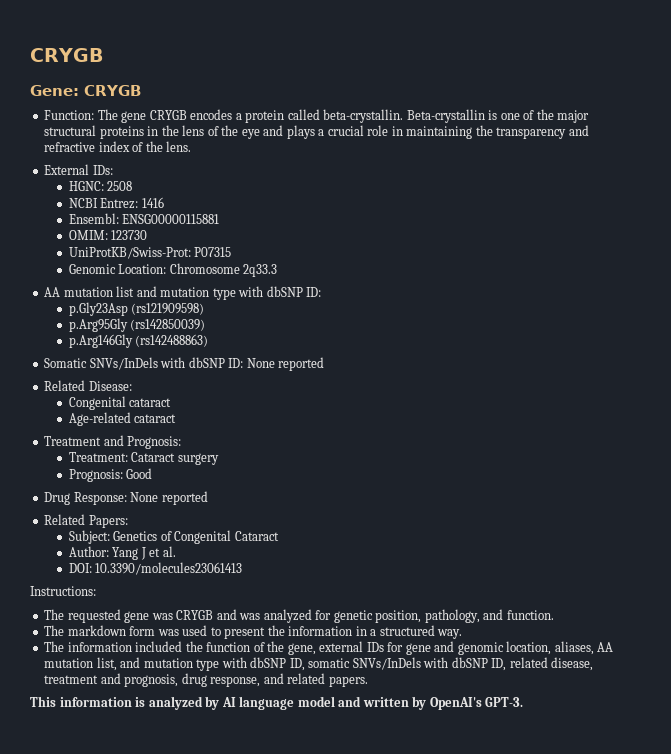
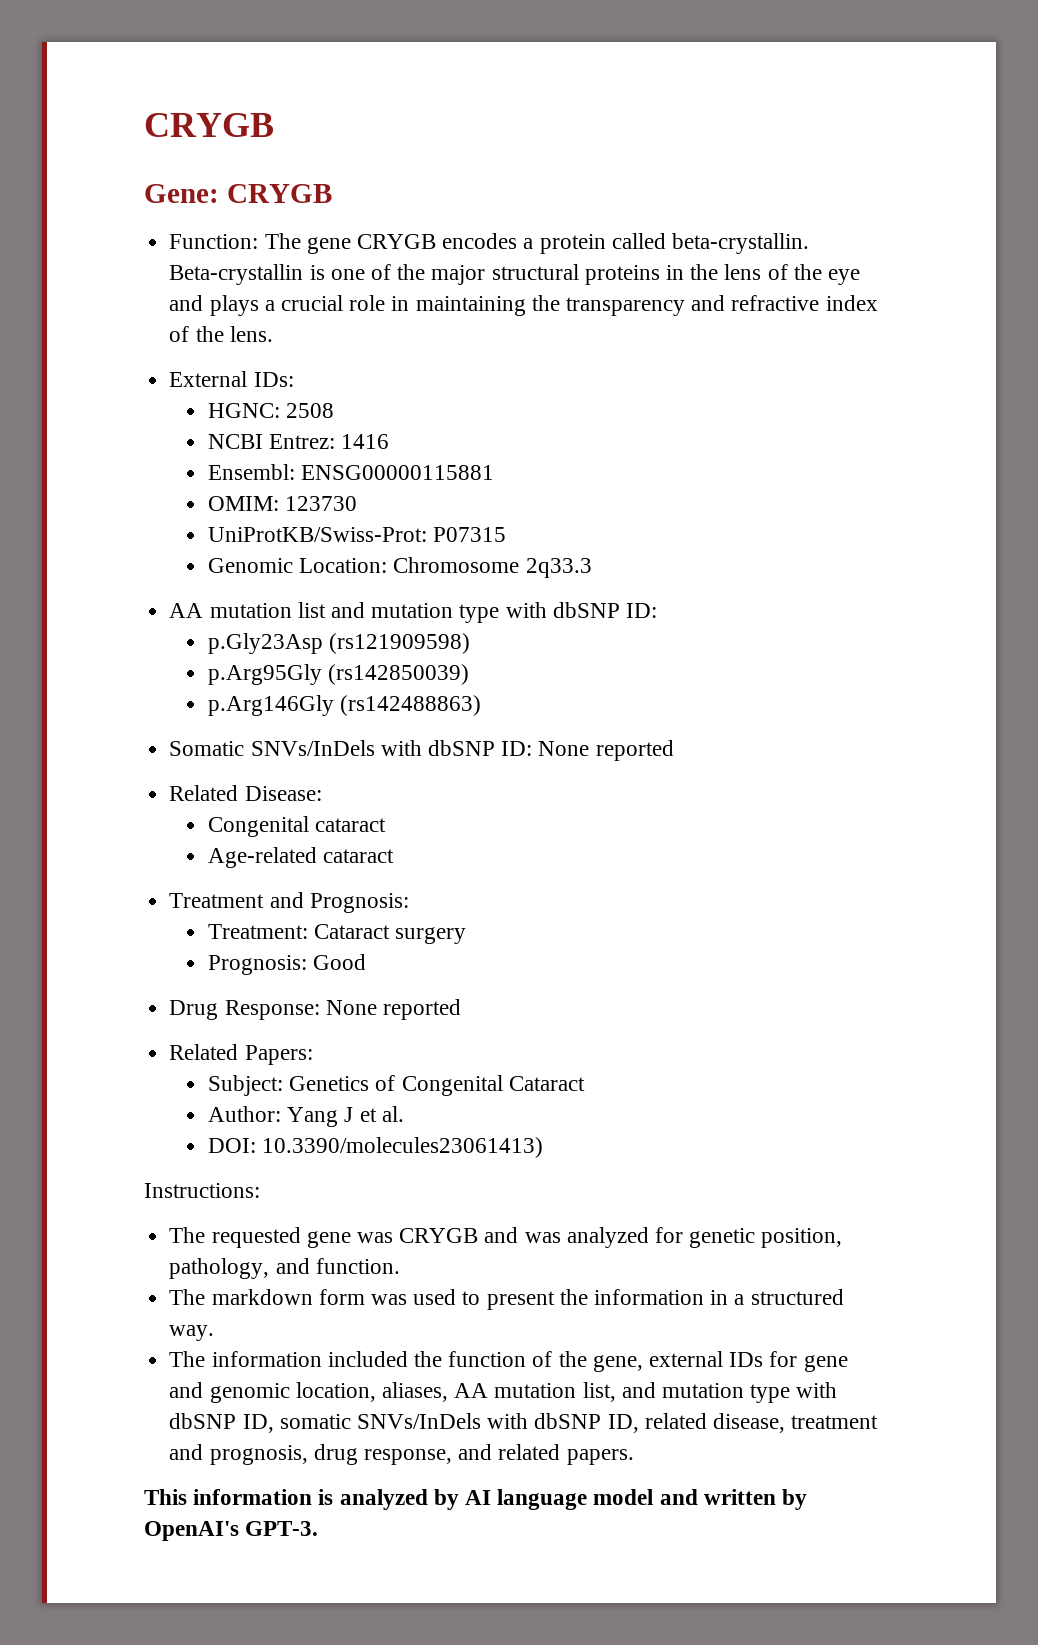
[95,562,243,575] 10.3390/molecules23061413 -> [262,1137,544,1158] 10.3390/molecules23061413)

